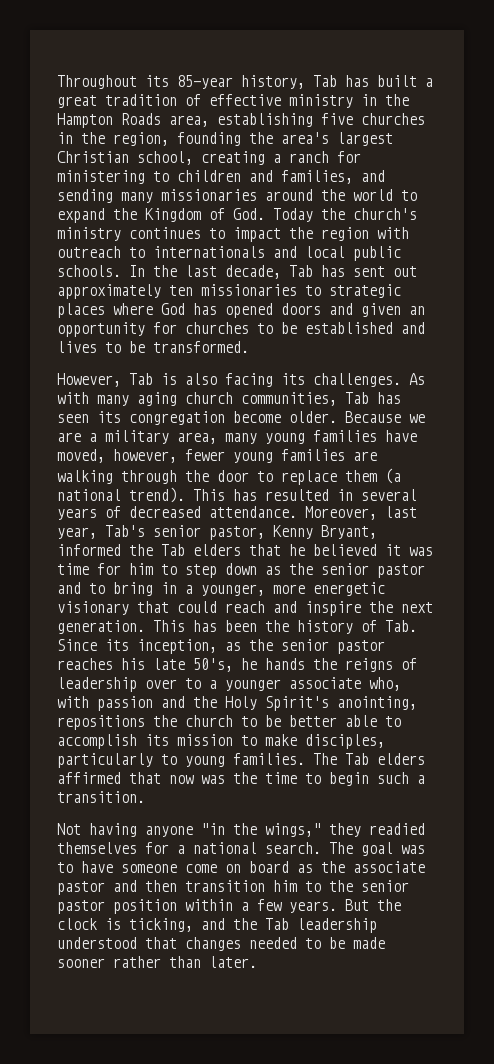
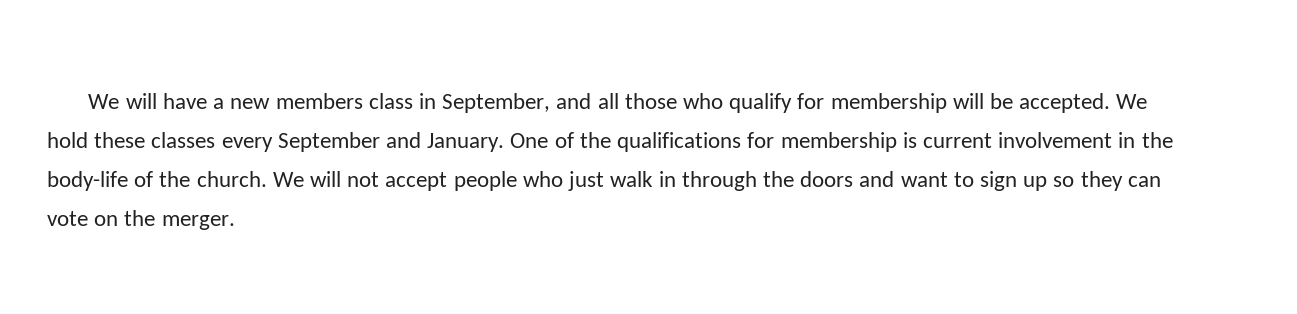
[57,75,433,89] [57,94,409,108] [57,113,425,128] [57,132,393,146] [57,151,361,165] [57,170,385,184] [57,189,417,203] [57,208,417,223] [57,227,409,242] [57,246,401,261] [57,265,417,279] [57,284,401,299] [57,303,425,318] [57,322,425,337] [57,341,249,353] [57,373,425,387] [57,392,401,406] [57,411,425,425] [57,430,417,444] [57,449,377,463] [57,468,401,485] [57,487,417,503] [57,506,417,520] [57,525,377,540] [57,544,433,556] [57,563,425,578] [57,582,385,596] [57,601,433,616] [57,620,417,634] [57,639,385,654] [57,658,417,672] [57,677,401,692] [57,696,417,711] [57,715,401,730] [57,734,385,749] [57,753,425,768] [57,772,425,786] [57,791,145,803] [57,823,425,837] [57,842,425,856] [57,861,425,873] [57,880,409,895] [57,899,401,914] [57,918,377,933] [57,937,385,951] [57,956,257,968] Throughout its 85-year history, Tab has built a great tradition of effective ministry in the Hampton Roads area, establishing five churches in the region, founding the area's largest Christian school, creating a ranch for ministering to children and families, and sending many missionaries around the world to expand the Kingdom of God. Today the church's ministry continues to impact the region with outreach to internationals and local public schools. In the last decade, Tab has sent out approximately ten missionaries to strategic places where God has opened doors and given an opportunity for churches to be established and lives to be transformed. // However, Tab is also facing its challenges. As with many aging church communities, Tab has seen its congregation become older. Because we are a military area, many young families have moved, however, fewer young families are walking through the door to replace them (a national trend). This has resulted in several years of decreased attendance. Moreover, last year, Tab's senior pastor, Kenny Bryant, informed the Tab elders that he believed it was time for him to step down as the senior pastor and to bring in a younger, more energetic visionary that could reach and inspire the next generation. This has been the history of Tab. Since its inception, as the senior pastor reaches his late 50's, he hands the reigns of leadership over to a younger associate who, with passion and the Holy Spirit's anointing, repositions the church to be better able to accomplish its mission to make disciples, particularly to young families. The Tab elders affirmed that now was the time to begin such a transition. // Not having anyone "in the wings," they readied themselves for a national search. The goal was to have someone come on board as the associate pastor and then transition him to the senior pastor position within a few years. But the clock is ticking, and the Tab leadership understood that changes needed to be made sooner rather than later. -> [88,93,1148,113] [47,132,1173,152] [47,171,1161,191] [47,210,235,230] We will have a new members class in September, and all those who qualify for membership will be accepted. We hold these classes every September and January. One of the qualifications for membership is current involvement in the body-life of the church. We will not accept people who just walk in through the doors and want to sign up so they can vote on the merger.

